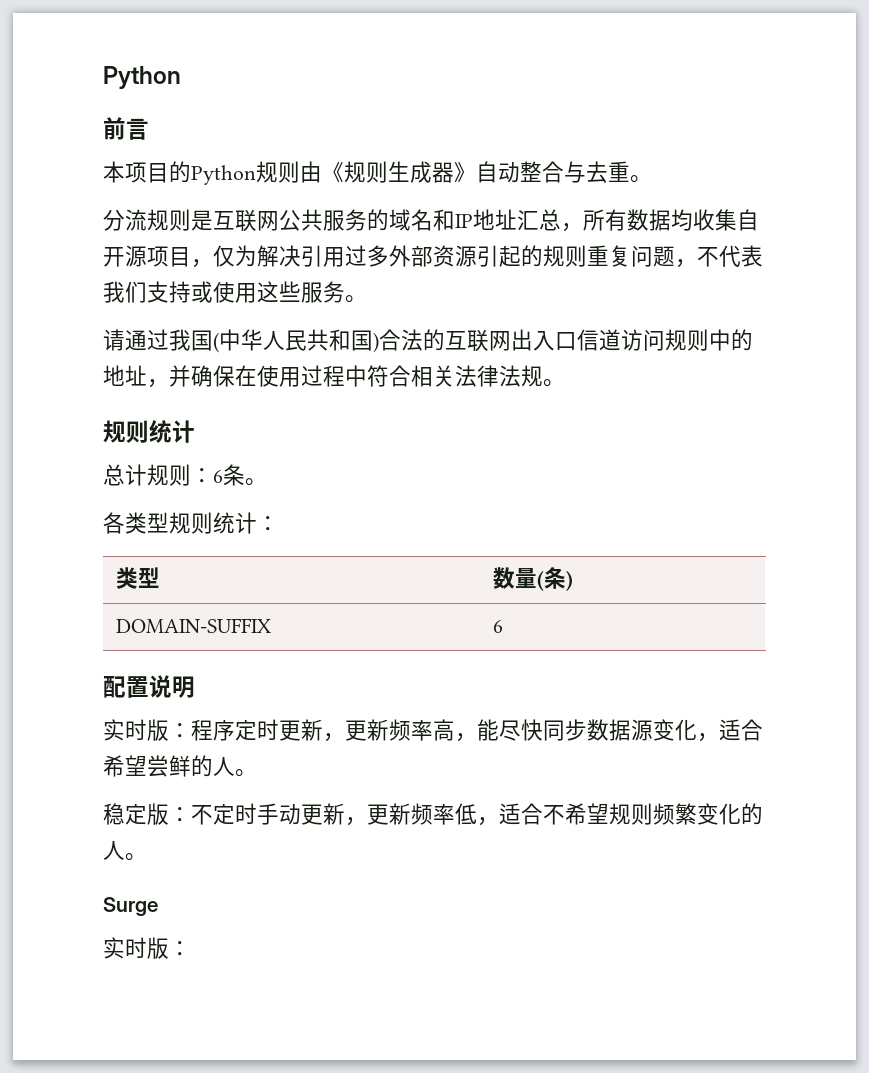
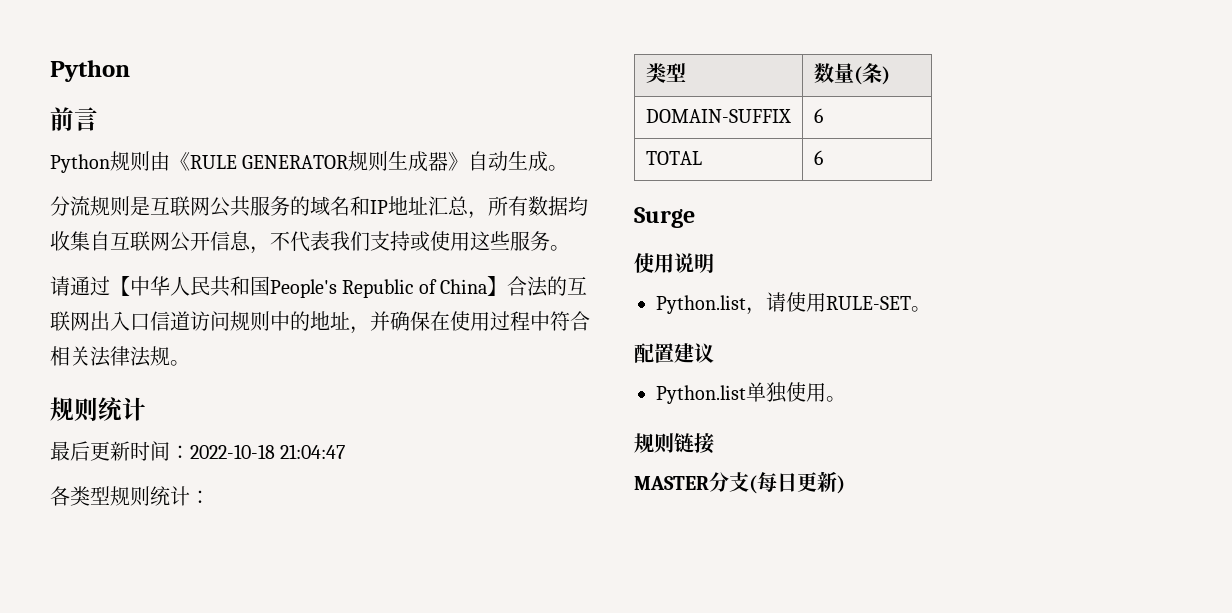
[103,161,191,183] 本项目的 -> (98, 119) none
(344, 172) none -> [190,155,350,169] RULE GENERATOR
[520,161,630,183] 整合与去重 -> [508,151,549,172] 生成
[103,245,675,268] 开源项目，仅为解决引用过多外部资源引起的规则重复问题 -> [110,231,251,252] 互联网公开信息
[169,329,219,353] 我国( -> [110,276,130,296] 【
[373,332,379,353] ) -> [270,276,508,298] People's Republic of China】
[103,464,267,486] 总计规则：6条。 -> [50,441,346,461] 最后更新时间：2022-10-18 21:04:47
[103,675,195,698] [103,719,763,742] [103,755,257,777] [103,803,763,826] [103,841,147,861] [103,897,158,916] [103,937,191,959] // 配置说明 // 实时版：程序定时更新，更新频率高，能尽快同步数据源变化，适合希望尝鲜的人。 // 稳定版：不定时手动更新，更新频率低，适合不希望规则频繁变化的人。 // Surge // 实时版： -> [645,151,702,165] [813,150,823,165] [634,207,695,228] [634,253,714,273] [656,292,931,315] [634,343,714,363] [656,382,846,404] [634,433,714,454] [634,471,845,494] // TOTAL | 6 // Surge // 使用说明 // Python.list，请使用RULE-SET。 // 配置建议 // Python.list单独使用。 // 规则链接 // MASTER分支(每日更新)

